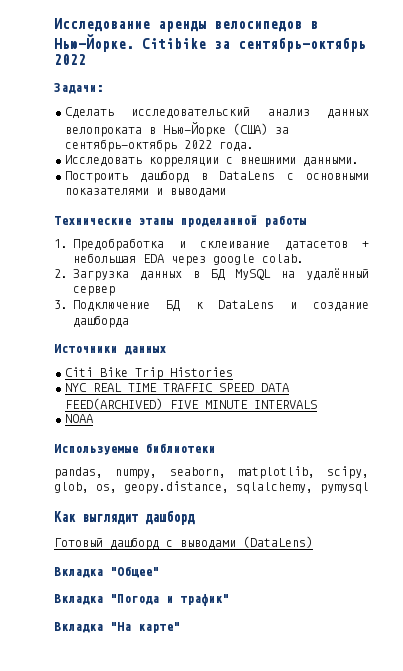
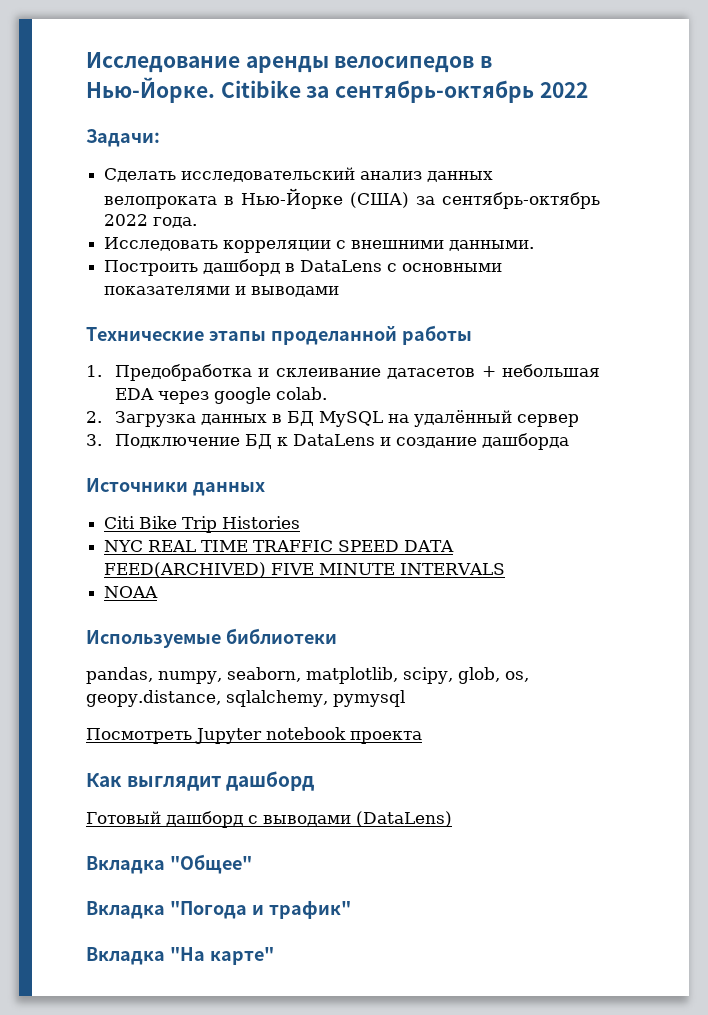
(369, 488) none -> [86,727,422,744] // Посмотреть Jupyter notebook проекта

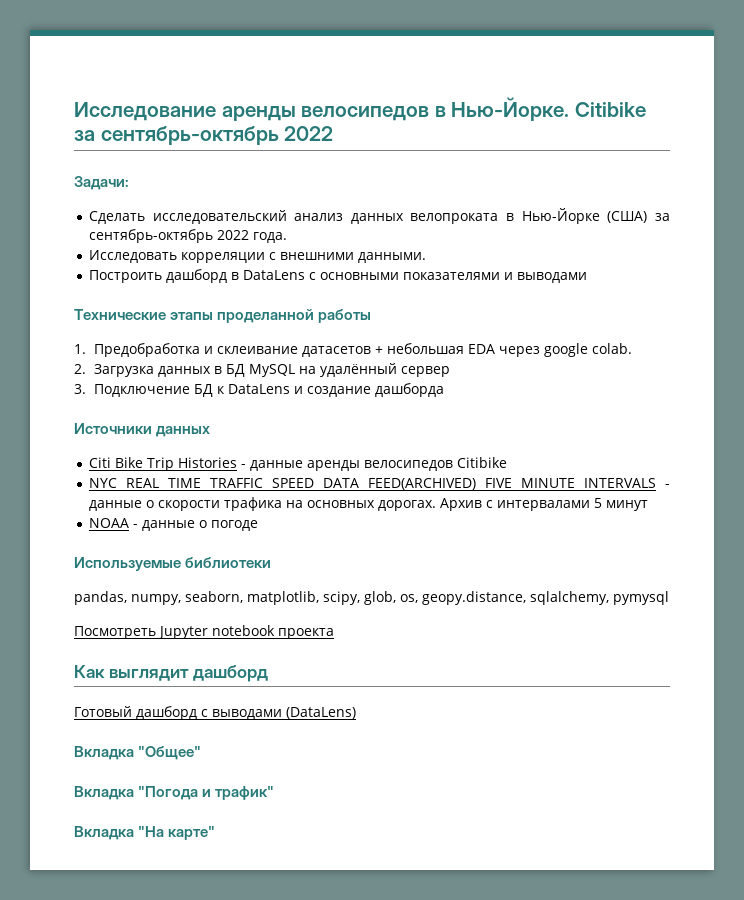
(301, 522) none -> [240,457,507,471] - данные аренды велосипедов Citibike
[104,586,159,598] // NOAA -> [665,484,670,488] [88,497,648,511] [88,518,258,531] - данные о скорости трафика на основных дорогах. Архив с интервалами 5 минут // NOAA - данные о погоде

